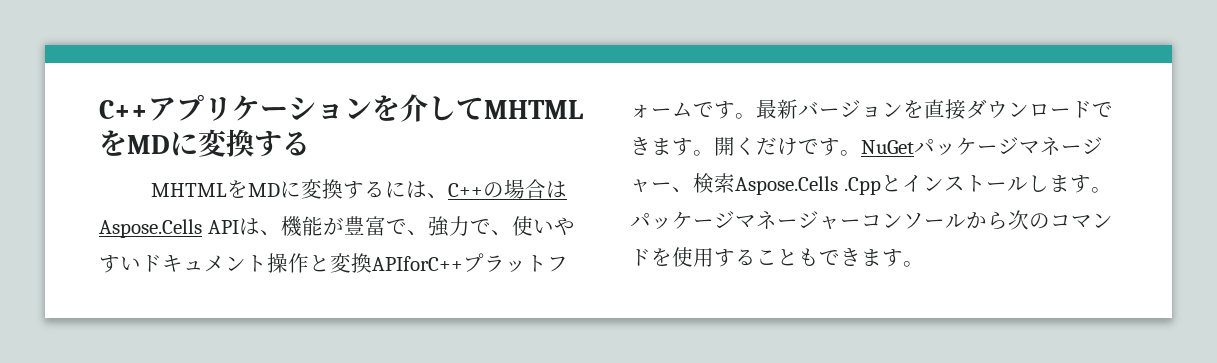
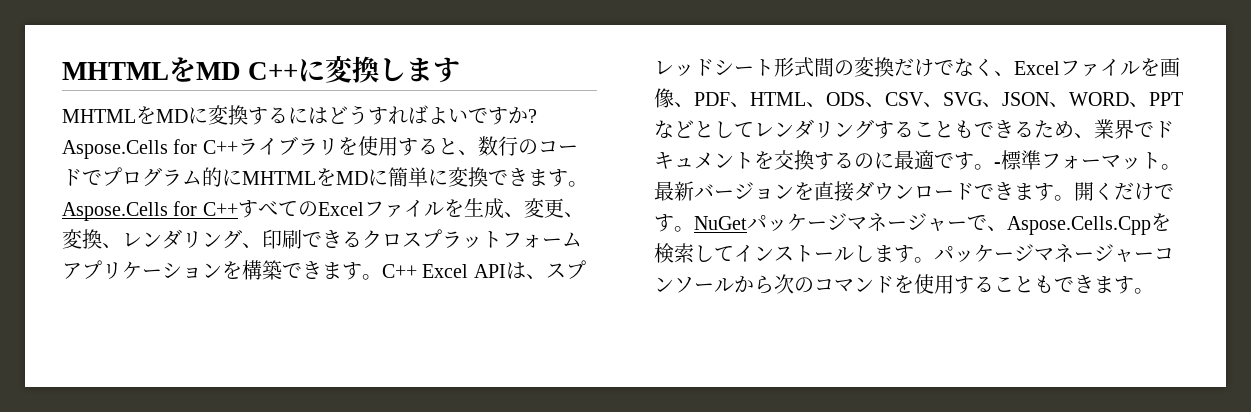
[99,94,583,122] [99,129,310,157] C++アプリケーションを介してMHTMLをMDに変換する -> [62,55,461,83] MHTMLをMD C++に変換します
[426,179,567,199] [99,216,575,238] [99,253,568,273] [630,101,735,119] 、C++の場合はAspose.Cells APIは、機能が豊富で、強力で、使いやすいドキュメント操作と変換APIforC++プラットフォームです -> [328,105,537,125] [62,136,578,159] [62,167,588,187] [62,198,584,221] [62,229,582,249] [62,260,586,280] [654,57,1180,77] [654,88,1183,108] [654,119,1174,139] [654,150,1161,170] どうすればよいですか? Aspose.Cells for C++ライブラリを使用すると、数行のコードでプログラム的にMHTMLをMDに簡単に変換できます。Aspose.Cells for C++すべてのExcelファイルを生成、変更、変換、レンダリング、印刷できるクロスプラットフォームアプリケーションを構築できます。C++ Excel APIは、スプレッドシート形式間の変換だけでなく、Excelファイルを画像、PDF、HTML、ODS、CSV、SVG、JSON、WORD、PPTなどとしてレンダリングすることもできるため、業界でドキュメントを交換するのに最適です。-標準フォーマット
[672,173,902,195] 、検索Aspose.Cells .Cppと -> [967,213,1171,235] [654,243,734,263] で、Aspose.Cells.Cppを検索して

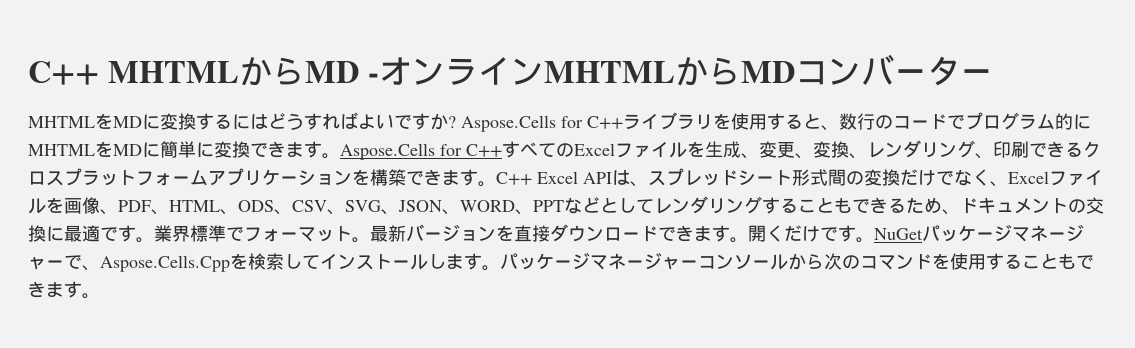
[62,55,461,83] MHTMLをMD C++に変換します -> [28,54,993,86] C++ MHTMLからMD -オンラインMHTMLからMDコンバーター
[1094,119,1154,139] 業界で -> (960, 212) none
[754,150,874,170] を交換するの -> [1068,197,1104,214] [28,225,46,242] の交換
[994,150,1041,170] -標準 -> [154,225,244,242] 業界標準で

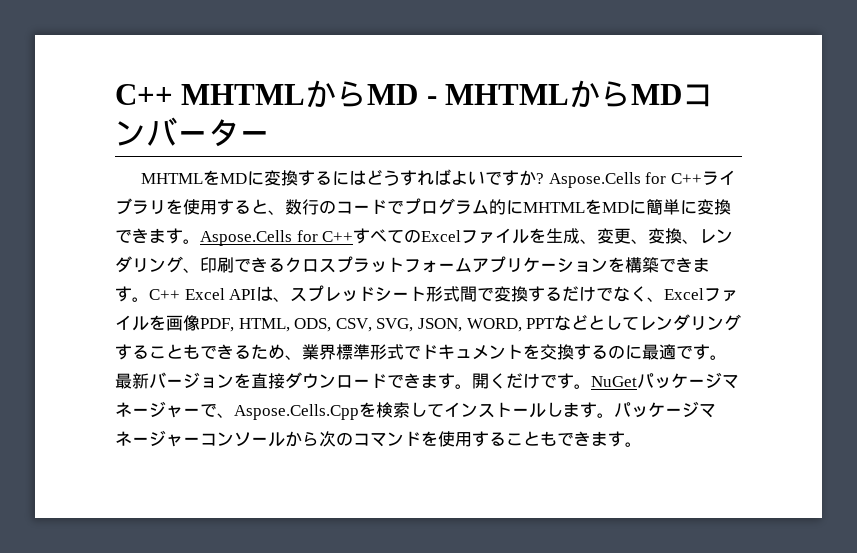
[378,57,544,85] オンライン -> (437, 100) none
[846,169,900,186] の変換 -> [477,286,563,302] で変換する
[100,200,533,215] 、PDF、HTML、ODS、CSV、SVG、JSON、WORD、 -> [200,318,522,332] PDF, HTML, ODS, CSV, SVG, JSON, WORD,
[960,197,1104,214] [28,225,352,243] ドキュメントの交換に最適です。業界標準でフォーマット -> [302,344,710,360] 業界標準形式でドキュメントを交換するのに最適です

